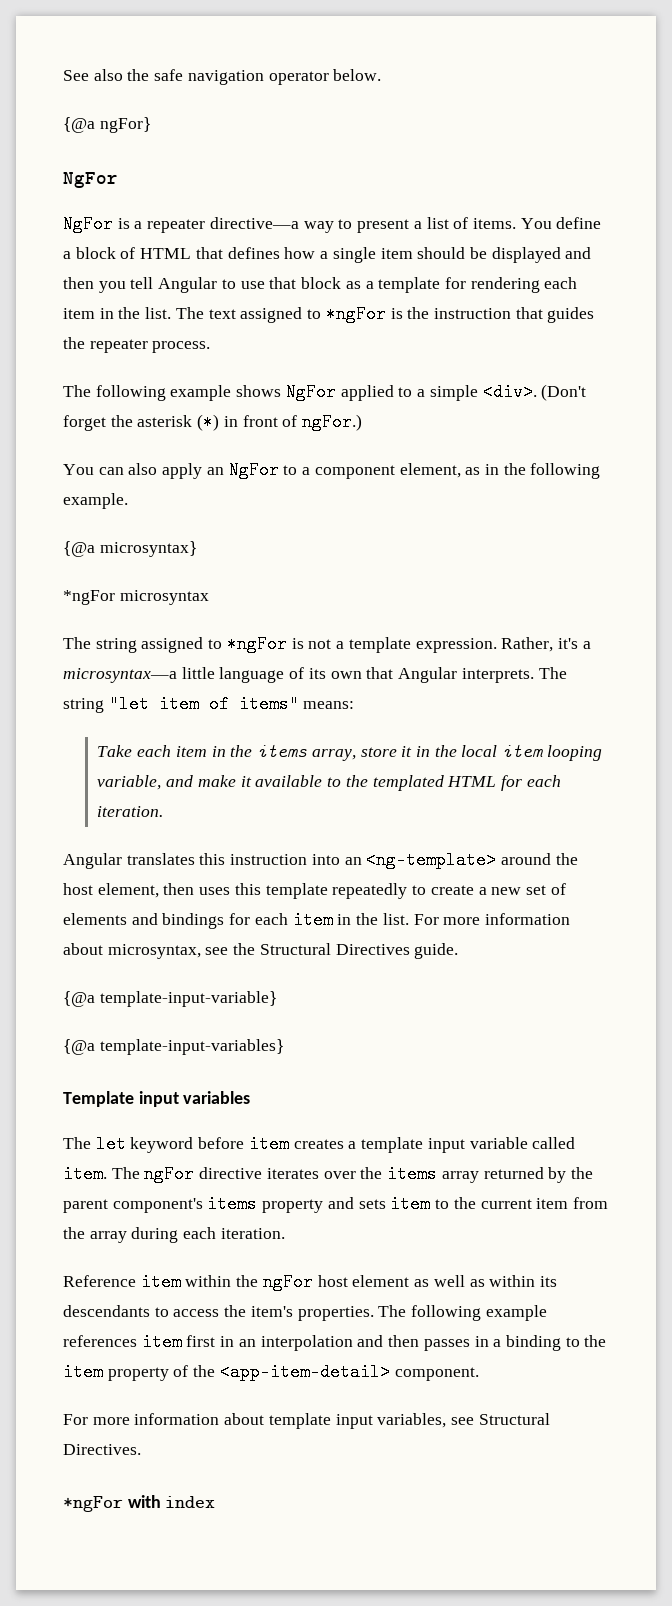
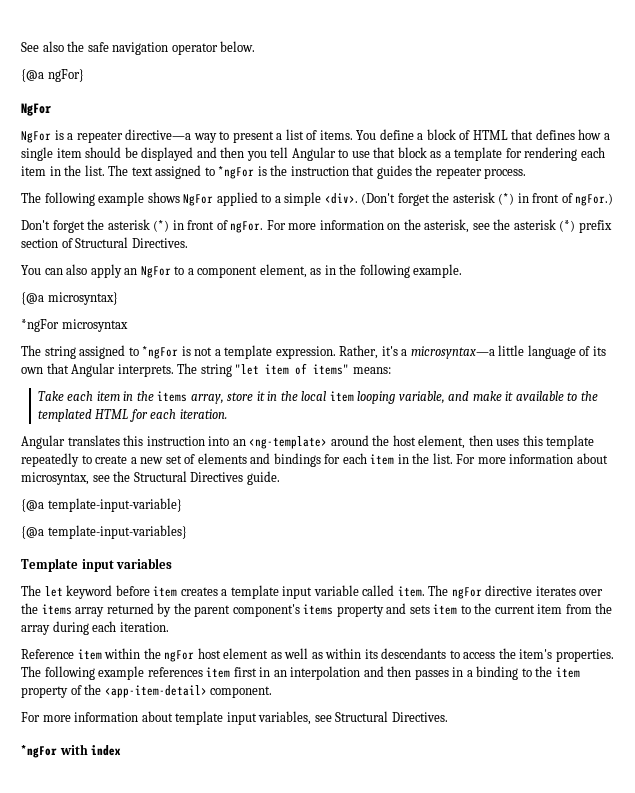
(363, 422) none -> [21,219,612,233] [21,237,188,248] // Don't forget the asterisk (*) in front of ngFor. For more information on the asterisk, see the asterisk (*) prefix section of Structural Directives.

